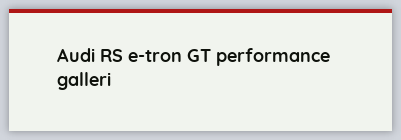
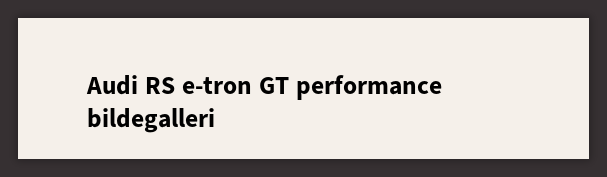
[57,72,111,90] galleri -> [87,108,215,133] bildegalleri

